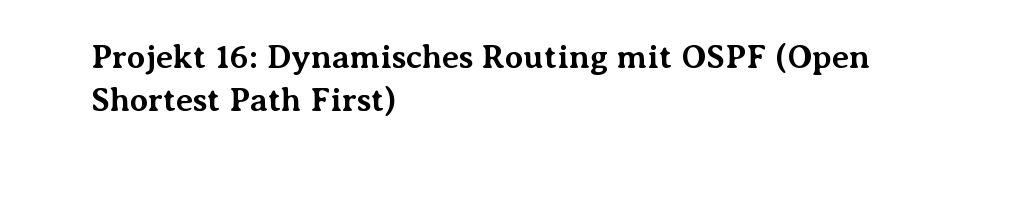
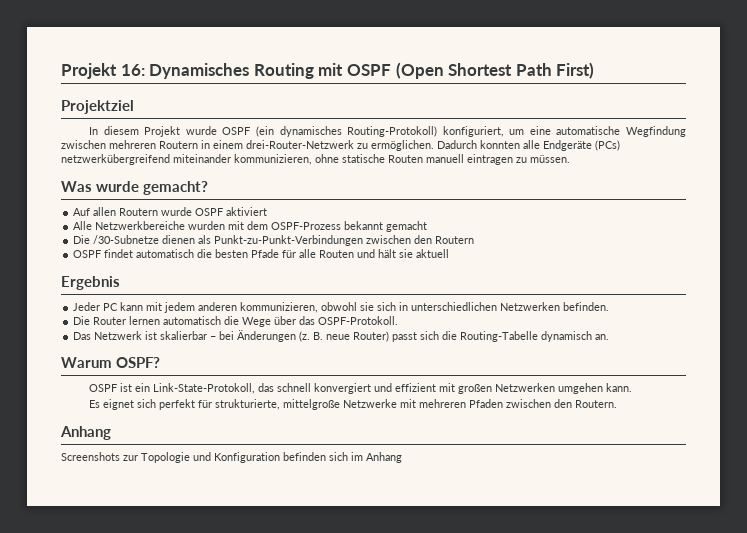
(397, 101) none -> [61,100,134,114] [89,126,686,137] [61,140,620,151] [61,154,570,165] [61,181,209,195] [73,207,268,216] [73,221,428,232] [73,235,475,246] [73,249,450,258] [61,276,120,290] [73,302,610,313] [73,316,399,327] [73,330,610,342] [61,357,161,368] [89,383,633,394] [89,399,618,410] [60,426,111,440] [61,452,402,463] // Projektziel // In diesem Projekt wurde OSPF (ein dynamisches Routing-Protokoll) konfiguriert, um eine automatische Wegfindung zwischen mehreren Routern in einem drei-Router-Netzwerk zu ermöglichen. Dadurch konnten alle Endgeräte (PCs) netzwerkübergreifend miteinander kommunizieren, ohne statische Routen manuell eintragen zu müssen. // Was wurde gemacht? // Auf allen Routern wurde OSPF aktiviert // Alle Netzwerkbereiche wurden mit dem OSPF-Prozess bekannt gemacht // Die /30-Subnetze dienen als Punkt-zu-Punkt-Verbindungen zwischen den Routern // OSPF findet automatisch die besten Pfade für alle Routen und hält sie aktuell // Ergebnis // Jeder PC kann mit jedem anderen kommunizieren, obwohl sie sich in unterschiedlichen Netzwerken befinden. // Die Router lernen automatisch die Wege über das OSPF-Protokoll. // Das Netzwerk ist skalierbar – bei Änderungen (z. B. neue Router) passt sich die Routing-Tabelle dynamisch an. // Warum OSPF? // OSPF ist ein Link-State-Protokoll, das schnell konvergiert und effizient mit großen Netzwerken umgehen kann. // Es eignet sich perfekt für strukturierte, mittelgroße Netzwerke mit mehreren Pfaden zwischen den Routern. // Anhang // Screenshots zur Topologie und Konfiguration befinden sich im Anhang

